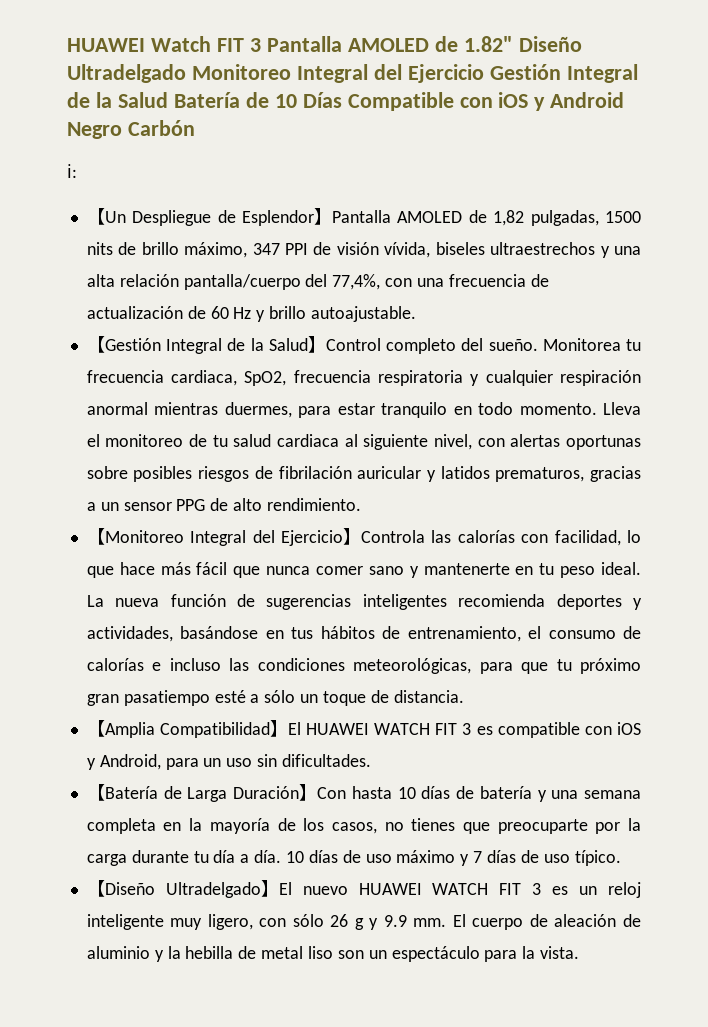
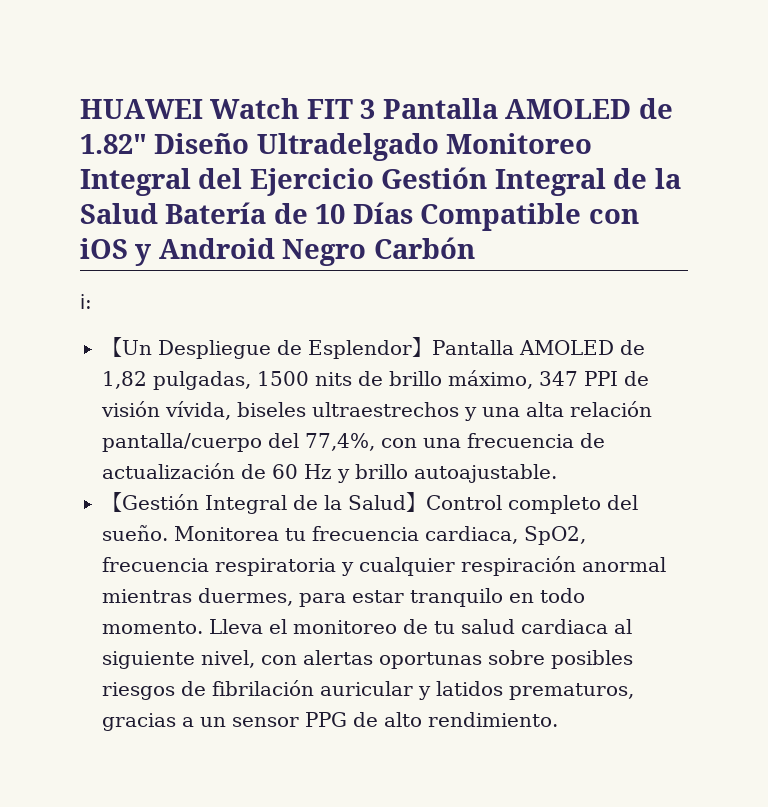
[86,528,642,546] [86,562,642,578] [86,594,642,610] [86,626,642,642] [86,658,642,674] [86,690,464,706] [86,720,641,738] [86,754,371,770] [86,784,641,802] [86,818,642,834] [86,850,621,866] [86,880,641,898] [86,914,642,930] [86,946,580,962] // 【Monitoreo Integral del Ejercicio】Controla las calorías con facilidad, lo que hace más fácil que nunca comer sano y mantenerte en tu peso ideal. La nueva función de sugerencias inteligentes recomienda deportes y actividades, basándose en tus hábitos de entrenamiento, el consumo de calorías e incluso las condiciones meteorológicas, para que tu próximo gran pasatiempo esté a sólo un toque de distancia. // 【Amplia Compatibilidad】El HUAWEI WATCH FIT 3 es compatible con iOS y Android, para un uso sin dificultades. // 【Batería de Larga Duración】Con hasta 10 días de batería y una semana completa en la mayoría de los casos, no tienes que preocuparte por la carga durante tu día a día. 10 días de uso máximo y 7 días de uso típico. // 【Diseño Ultradelgado】El nuevo HUAWEI WATCH FIT 3 es un reloj inteligente muy ligero, con sólo 26 g y 9.9 mm. El cuerpo de aleación de aluminio y la hebilla de metal liso son un espectáculo para la vista. -> (558, 719) none

